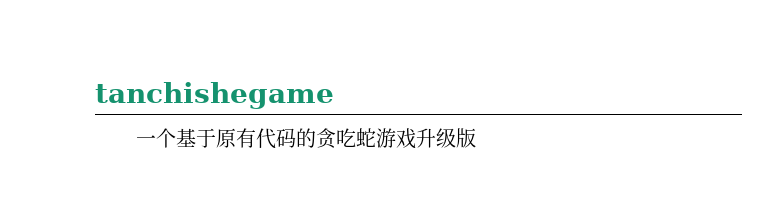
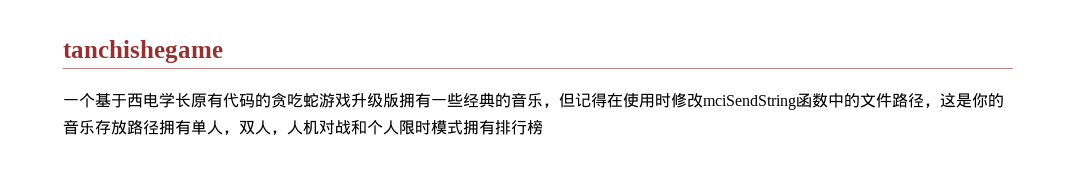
(216, 138) none -> [127,92,191,108] 西电学长
(476, 138) none -> [399,92,1004,110] [63,119,543,135] 拥有一些经典的音乐，但记得在使用时修改mciSendString函数中的文件路径，这是你的音乐存放路径拥有单人，双人，人机对战和个人限时模式拥有排行榜

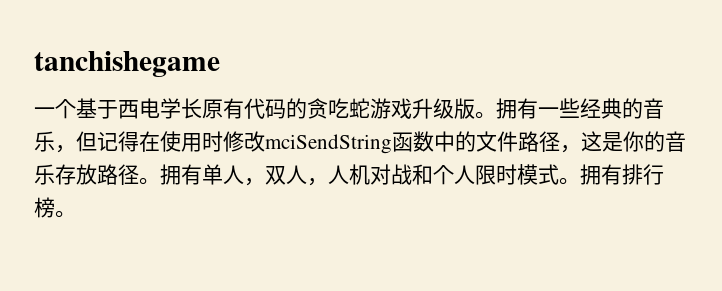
(399, 100) none -> [475,111,496,119] 。
(159, 127) none -> [139,177,160,185] 。
(463, 127) none -> [559,177,580,185] 。
(543, 127) none -> [55,210,76,218] 。

